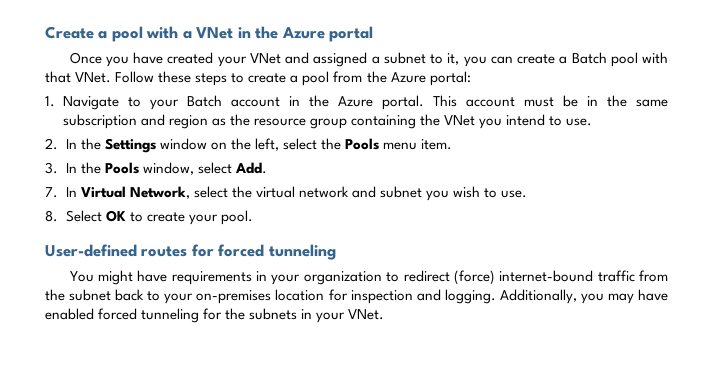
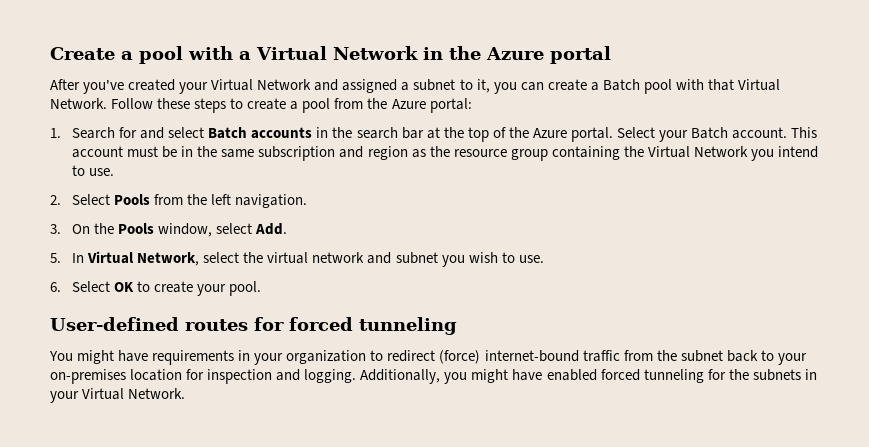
[196,27,234,39] VNet -> [256,46,418,60] Virtual Network
[69,52,281,67] Once you have created your VNet -> [50,79,312,94] After you've created your Virtual Network
[75,72,112,83] VNet. -> [737,79,780,91] [50,98,107,109] Virtual Network.
[62,95,424,110] Navigate to your Batch account in the Azure portal. -> [72,127,788,142] Search for and select Batch accounts in the search bar at the top of the Azure portal. Select your Batch account.
[443,115,475,126] VNet -> [647,146,748,158] Virtual Network
[65,138,453,153] In the Settings window on the left, select the Pools menu item. -> [72,194,308,208] Select Pools from the left navigation.
[65,163,77,173] In -> [72,224,91,234] On
[45,187,58,198] 7. -> [50,253,61,263] 5.
[45,210,58,222] 8. -> [50,282,61,292] 6.
[607,293,634,304] may -> [471,369,509,383] might
[348,309,385,320] VNet. -> [82,388,186,400] Virtual Network.

